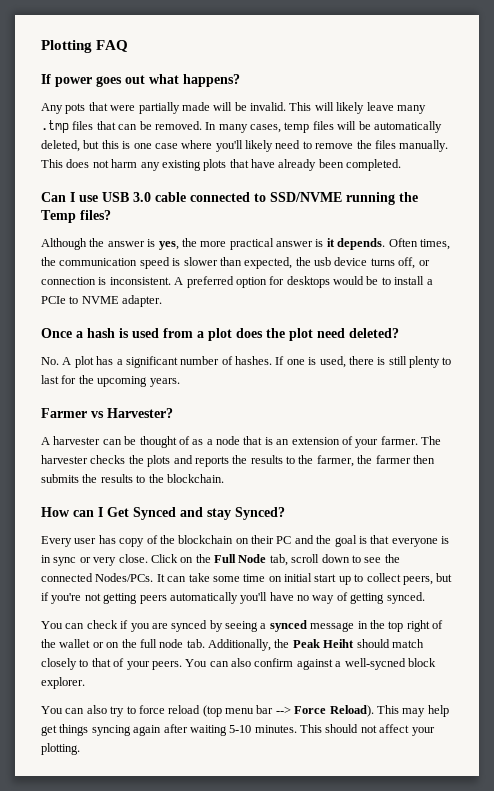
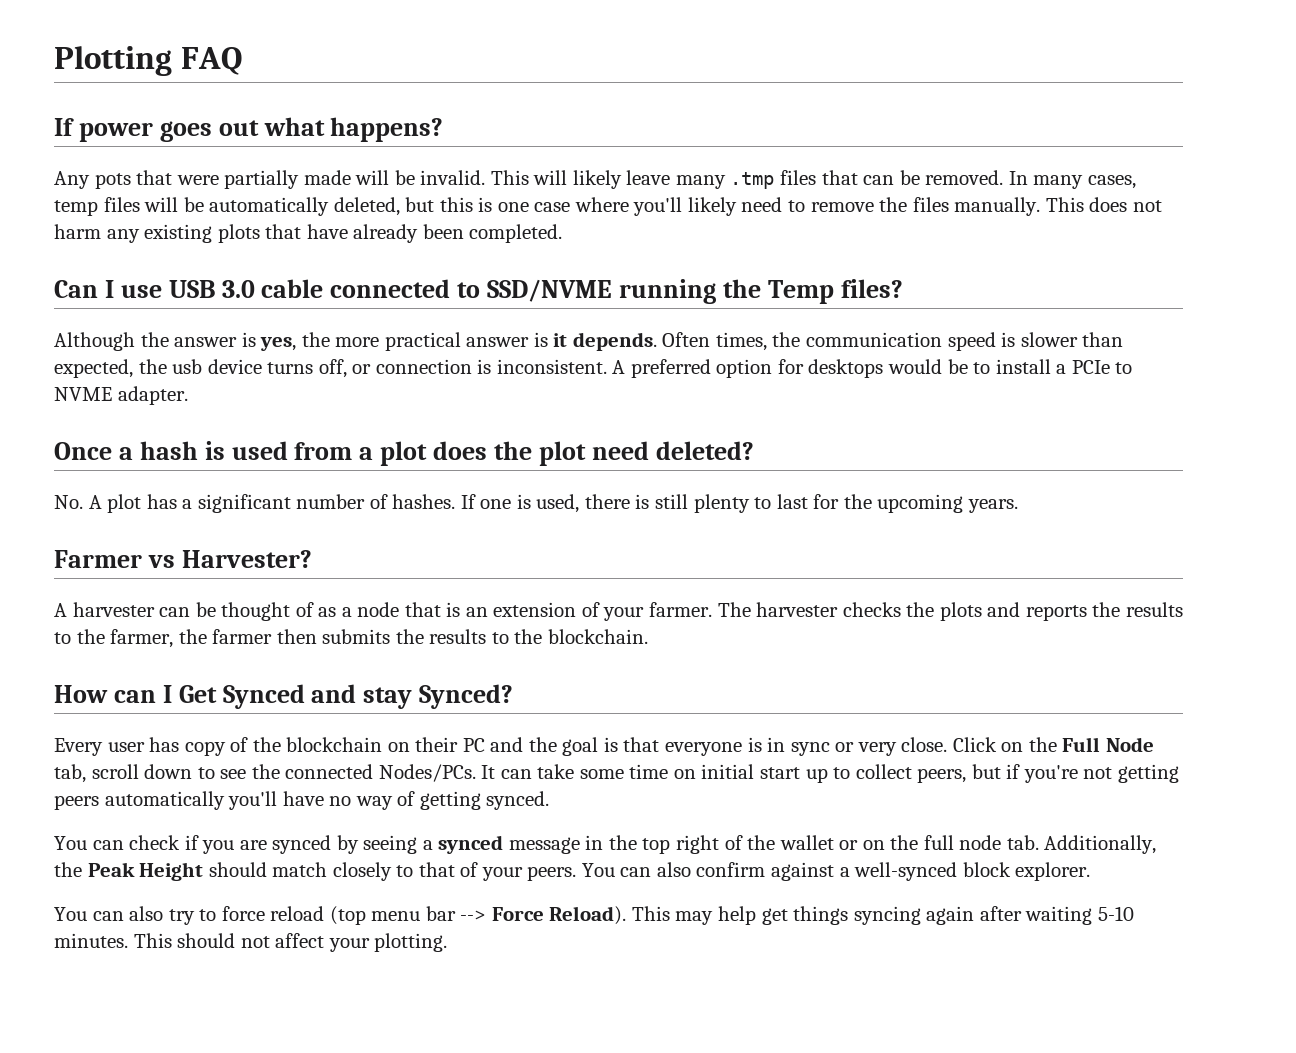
[323,639,355,648] Heiht -> [139,862,204,881] Height
[344,658,406,670] well-sycned -> [854,862,958,881] well-synced

